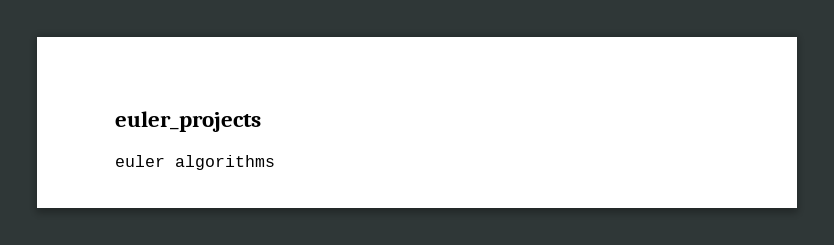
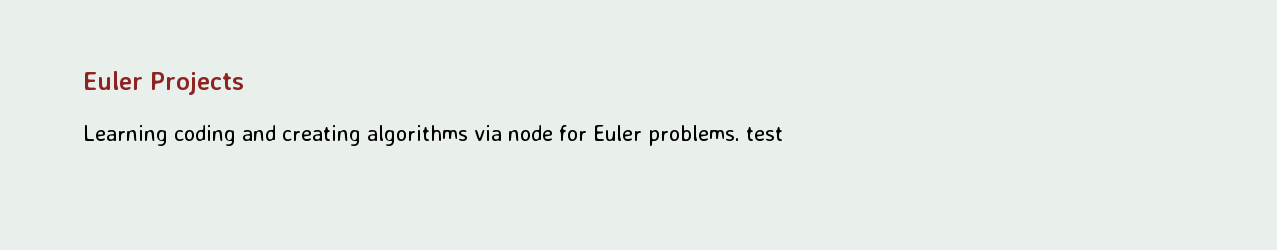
[115,111,261,132] [115,155,275,170] euler_projects // euler algorithms -> [83,71,244,95] [83,125,783,146] Euler Projects // Learning coding and creating algorithms via node for Euler problems. test

